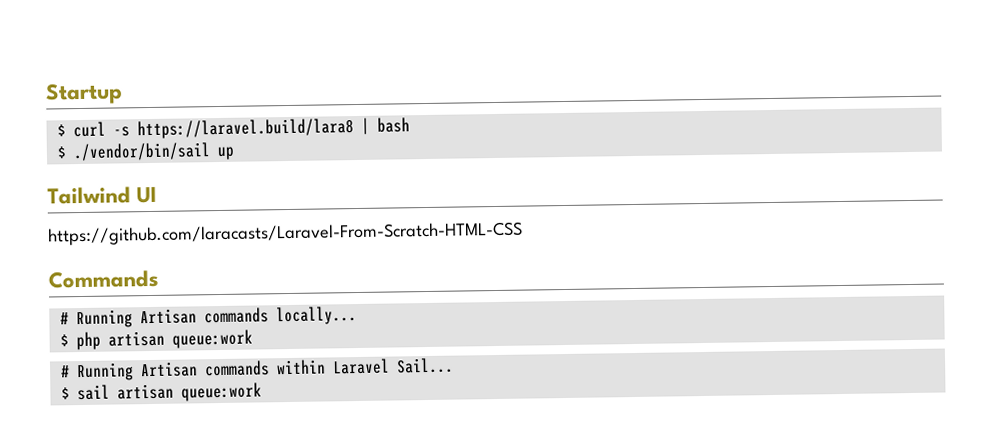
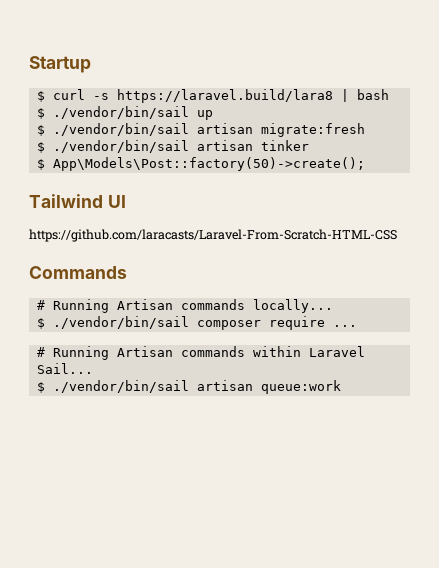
(235, 153) none -> [36,123,365,137] [36,140,309,153] [36,157,365,171] // $ ./vendor/bin/sail artisan migrate:fresh // $ ./vendor/bin/sail artisan tinker // $ App\Models\Post::factory(50)->create();
[75,329,253,351] php artisan queue:work -> [52,316,357,330] ./vendor/bin/sail composer require ...
[76,384,110,401] sail -> [52,380,189,393] ./vendor/bin/sail

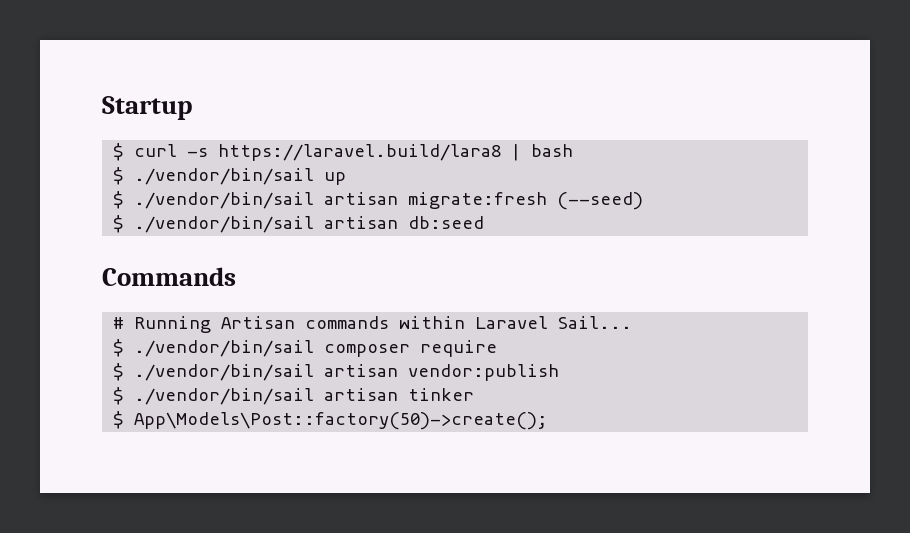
[36,140,309,153] [36,157,365,171] [29,194,126,208] [29,229,397,242] [29,266,127,279] [36,299,333,313] [36,316,357,330] // $ ./vendor/bin/sail artisan tinker // $ App\Models\Post::factory(50)->create(); // Tailwind UI // https://github.com/laracasts/Laravel-From-Scratch-HTML-CSS // Commands // # Running Artisan commands locally... // $ ./vendor/bin/sail composer require ... -> [557,192,644,210] [113,215,485,233] [102,267,236,286] (--seed) // $ ./vendor/bin/sail artisan db:seed // Commands
[36,380,341,394] // $ ./vendor/bin/sail artisan queue:work -> [113,339,498,357] [113,363,560,381] [113,387,475,405] [113,411,548,430] // $ ./vendor/bin/sail composer require // $ ./vendor/bin/sail artisan vendor:publish // $ ./vendor/bin/sail artisan tinker // $ App\Models\Post::factory(50)->create();

